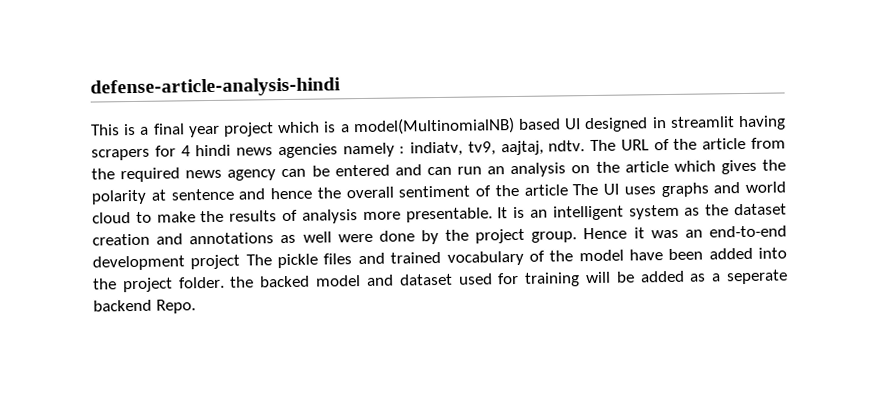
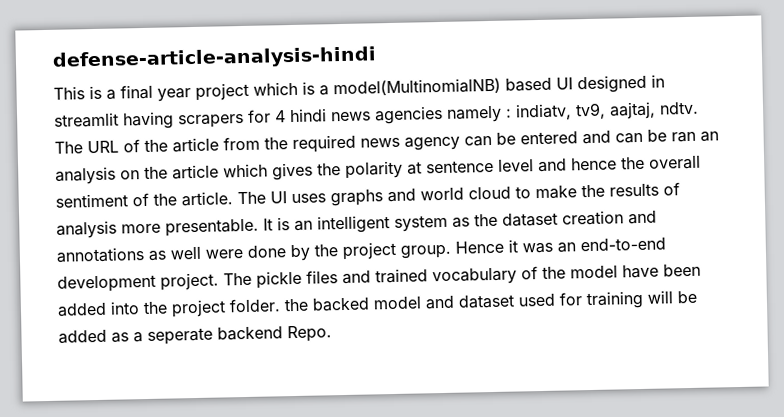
[457,166,483,175] run -> [647,129,696,143] be ran
(234, 194) none -> [498,159,534,172] level
[523,184,568,196] article -> [181,191,233,207] article.
[190,254,241,270] project -> [160,272,219,291] project.

